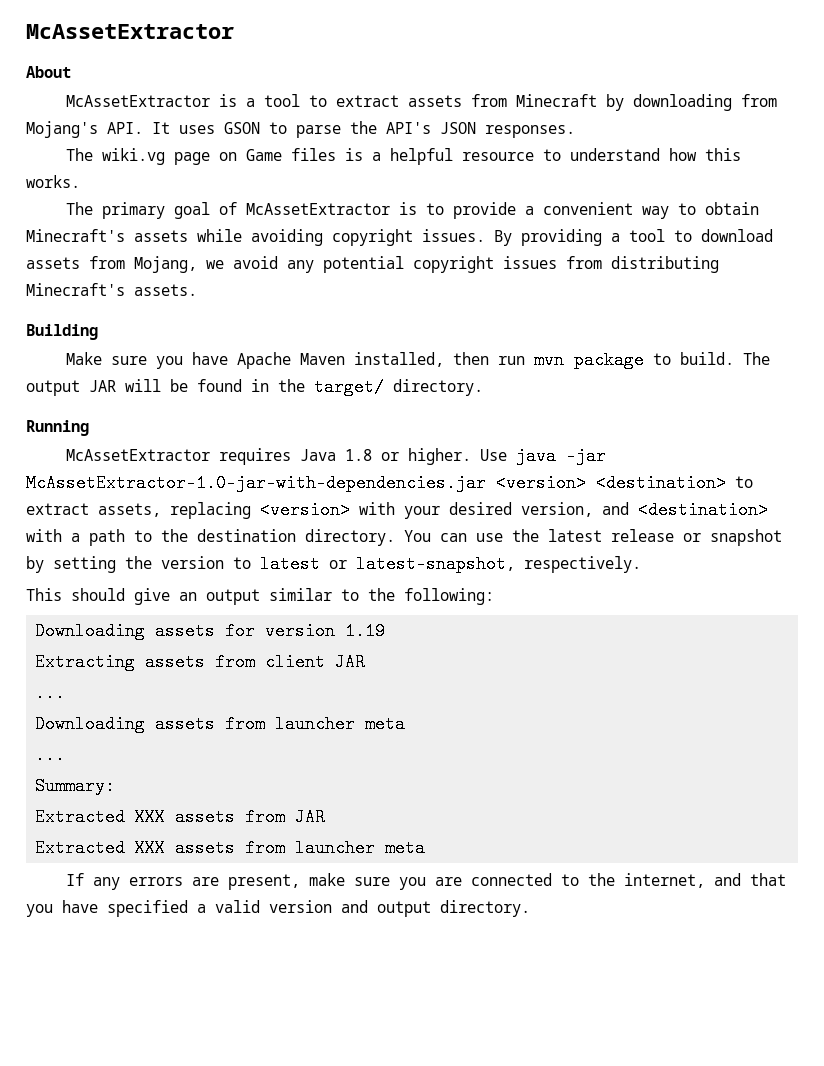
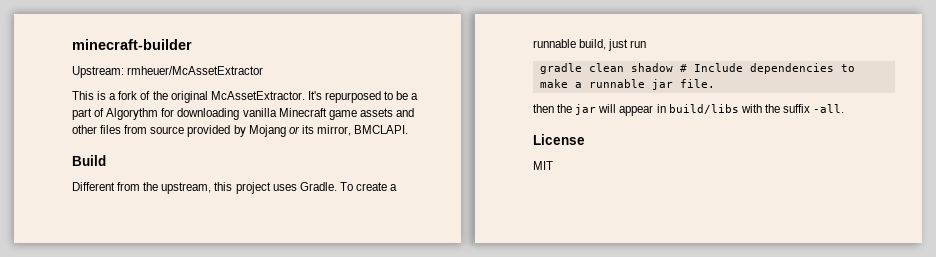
[26,24,234,39] [26,66,71,78] [65,94,777,111] [26,121,575,138] [65,148,741,165] [26,175,80,188] [65,202,759,219] [26,229,773,246] [26,256,719,273] [26,283,197,296] [26,324,98,340] [65,351,770,369] [26,378,483,396] [26,420,89,436] [65,447,606,465] [26,474,753,492] [26,501,768,519] [26,529,782,546] [26,555,641,573] [26,588,494,605] [35,622,386,640] [35,653,366,671] [35,684,66,702] [35,715,406,733] [35,746,66,764] [35,777,116,795] [35,808,326,826] [35,839,426,857] [65,873,786,890] [26,900,530,917] McAssetExtractor // About // McAssetExtractor is a tool to extract assets from Minecraft by downloading from Mojang's API. It uses GSON to parse the API's JSON responses. // The wiki.vg page on Game files is a helpful resource to understand how this works. // The primary goal of McAssetExtractor is to provide a convenient way to obtain Minecraft's assets while avoiding copyright issues. By providing a tool to download assets from Mojang, we avoid any potential copyright issues from distributing Minecraft's assets. // Building // Make sure you have Apache Maven installed, then run mvn package to build. The output JAR will be found in the target/ directory. // Running // McAssetExtractor requires Java 1.8 or higher. Use java -jar McAssetExtractor-1.0-jar-with-dependencies.jar <version> <destination> to extract assets, replacing <version> with your desired version, and <destination> with a path to the destination directory. You can use the latest release or snapshot by setting the version to latest or latest-snapshot, respectively. // This should give an output similar to the following: // Downloading assets for version 1.19 // Extracting assets from client JAR // ... // Downloading assets from launcher meta // ... // Summary: // Extracted XXX assets from JAR // Extracted XXX assets from launcher meta // If any errors are present, make sure you are connected to the internet, and that you have specified a valid version and output directory. -> [72,39,192,50] [72,66,264,78] [72,91,419,103] [72,108,414,120] [72,125,409,137] [72,155,106,166] [72,182,398,194] [533,39,647,51] [539,63,855,74] [539,79,715,90] [533,104,845,116] [533,134,585,145] [533,161,553,170] minecraft-builder // Upstream: rmheuer/McAssetExtractor // This is a fork of the original McAssetExtractor. It's repurposed to be a part of Algorythm for downloading vanilla Minecraft game assets and other files from source provided by Mojang or its mirror, BMCLAPI. // Build // Different from the upstream, this project uses Gradle. To create a runnable build, just run // gradle clean shadow # Include dependencies to make a runnable jar file. // then the jar will appear in build/libs with the suffix -all. // License // MIT

